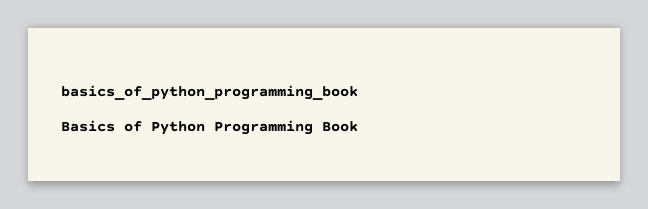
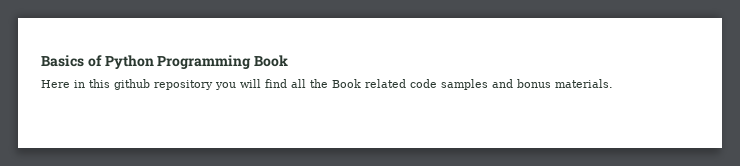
[61,85,358,100] basics_of_python_programming_book // -> (41, 61) none
(358, 126) none -> [41,79,613,90] // Here in this github repository you will find all the Book related code samples and bonus materials.

